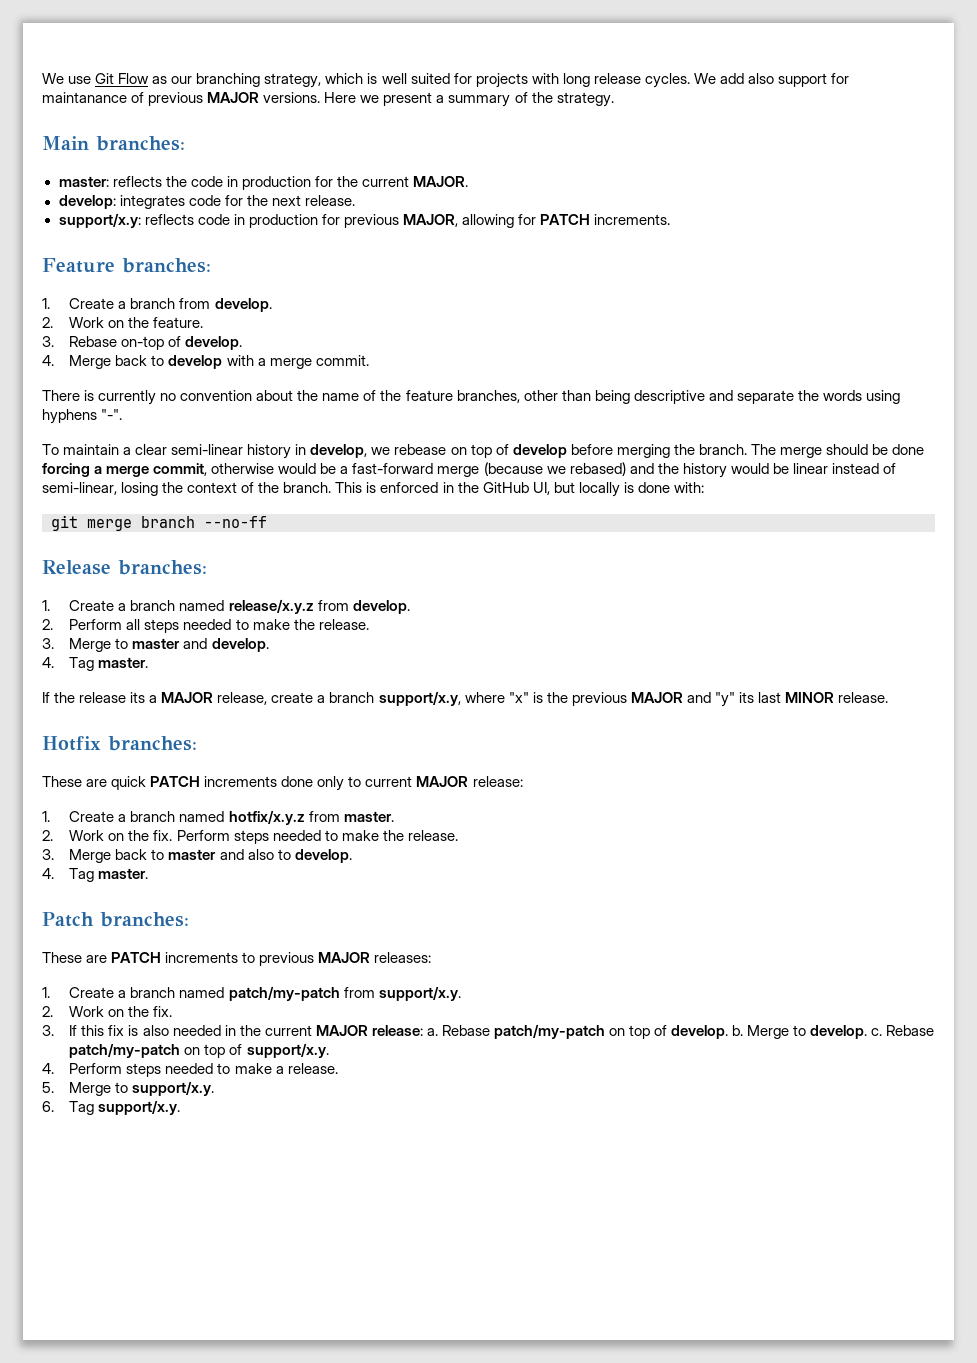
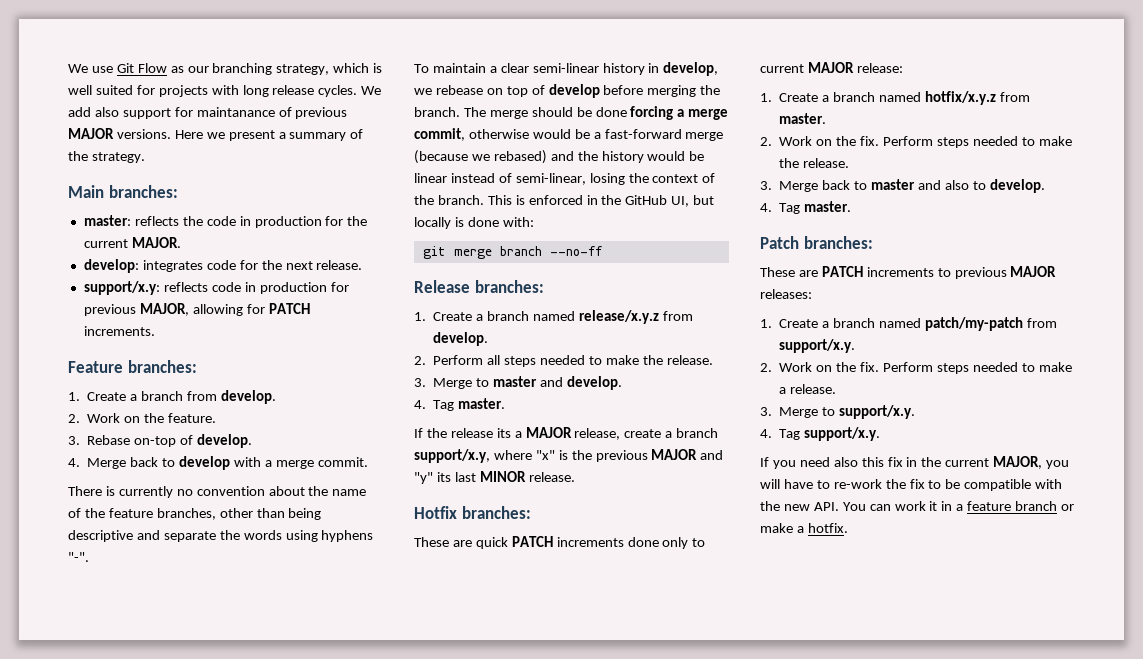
[42,1024,935,1039] [69,1043,329,1058] [42,1063,54,1074] // 3. If this fix is also needed in the current MAJOR release: a. Rebase patch/my-patch on top of develop. b. Merge to develop. c. Rebase patch/my-patch on top of support/x.y. // 4. -> (879, 367) none
[42,1082,54,1093] 5. -> [760,407,772,416] 3.
[42,1101,54,1112] 6. -> [760,429,772,438] 4.
(181, 1107) none -> [760,456,1070,469] [760,479,1063,491] [760,501,1075,511] [760,523,848,533] // If you need also this fix in the current MAJOR, you will have to re-work the fix to be compatible with the new API. You can work it in a feature branch or make a hotfix.

